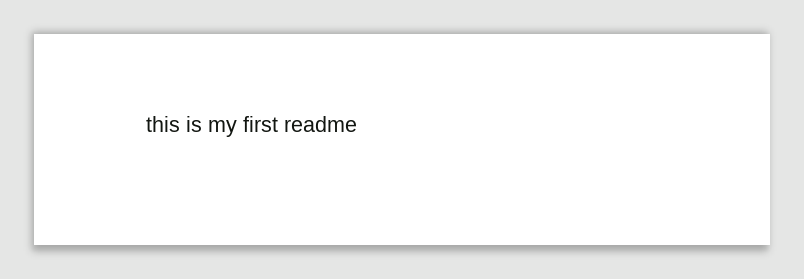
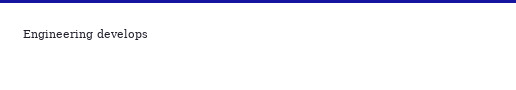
[146,116,357,137] this is my first readme -> [23,29,148,40] Engineering develops

